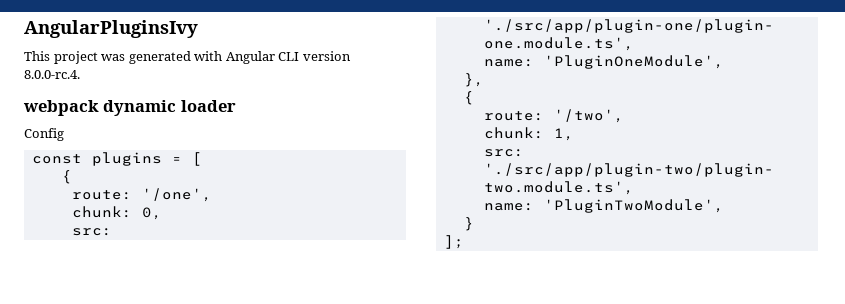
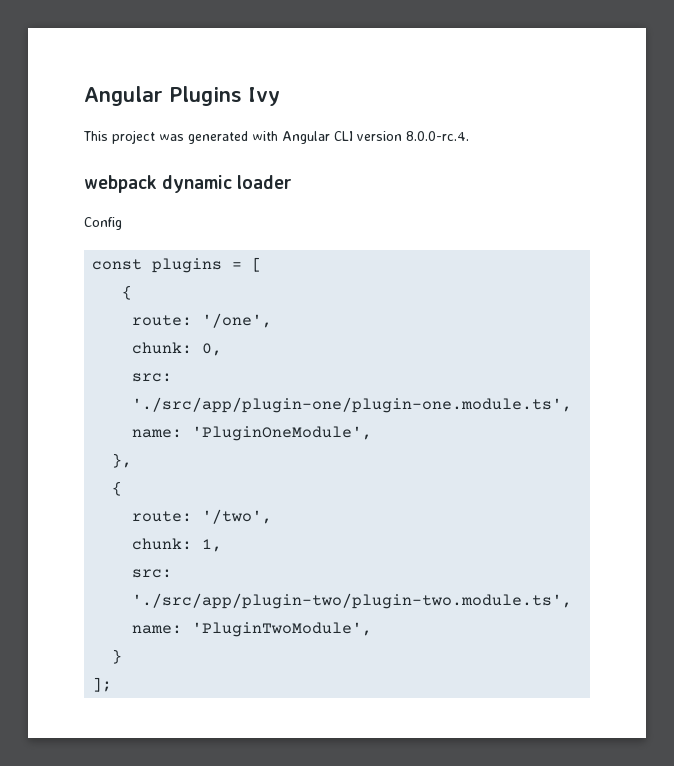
[24,20,198,38] AngularPluginsIvy -> [84,86,280,106] Angular Plugins Ivy

